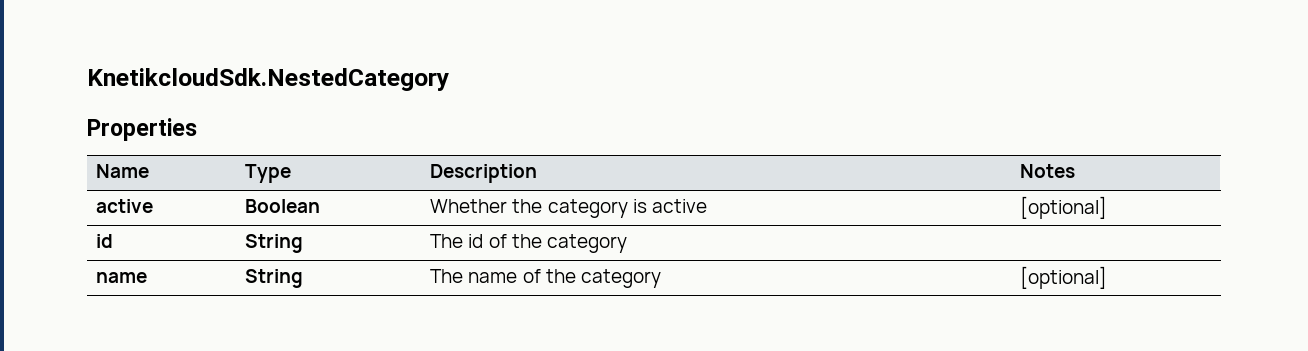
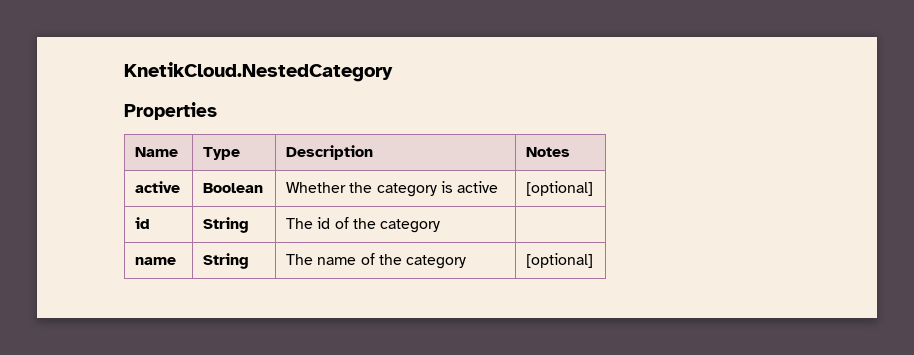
[87,68,449,91] KnetikcloudSdk.NestedCategory -> [124,62,393,82] KnetikCloud.NestedCategory

